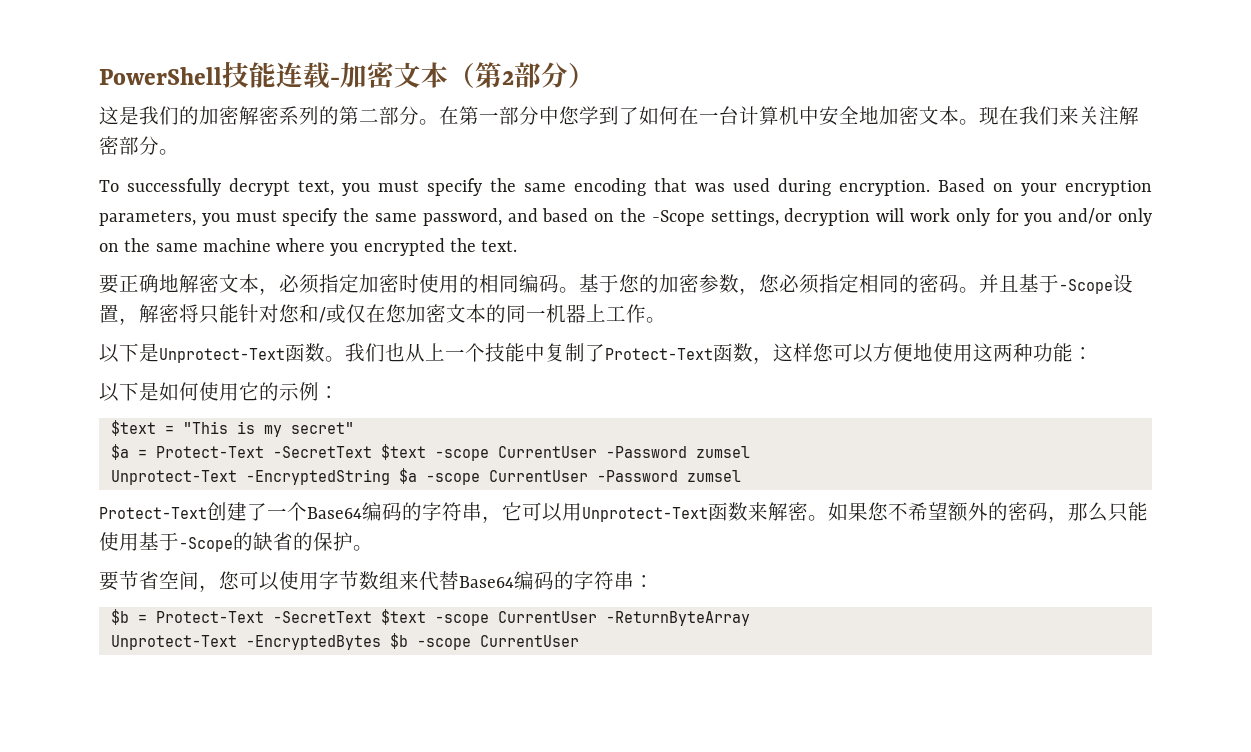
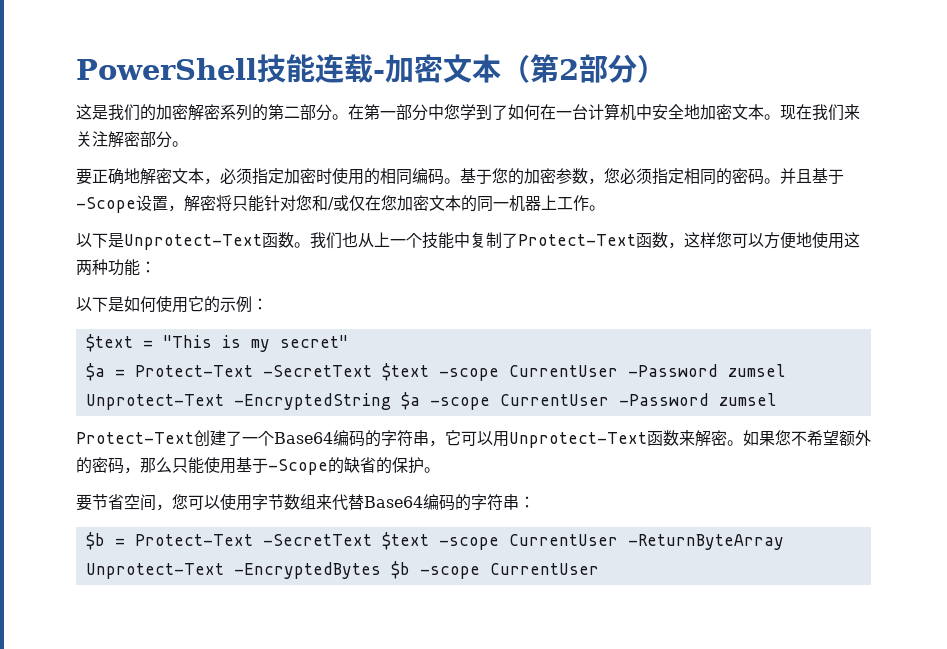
[99,178,1152,196] [99,208,1152,226] [99,238,518,256] // To successfully decrypt text, you must specify the same encoding that was used during encryption. Based on your encryption parameters, you must specify the same password, and based on the -Scope settings, decryption will work only for you and/or only on the same machine where you encrypted the text. -> (188, 144) none

